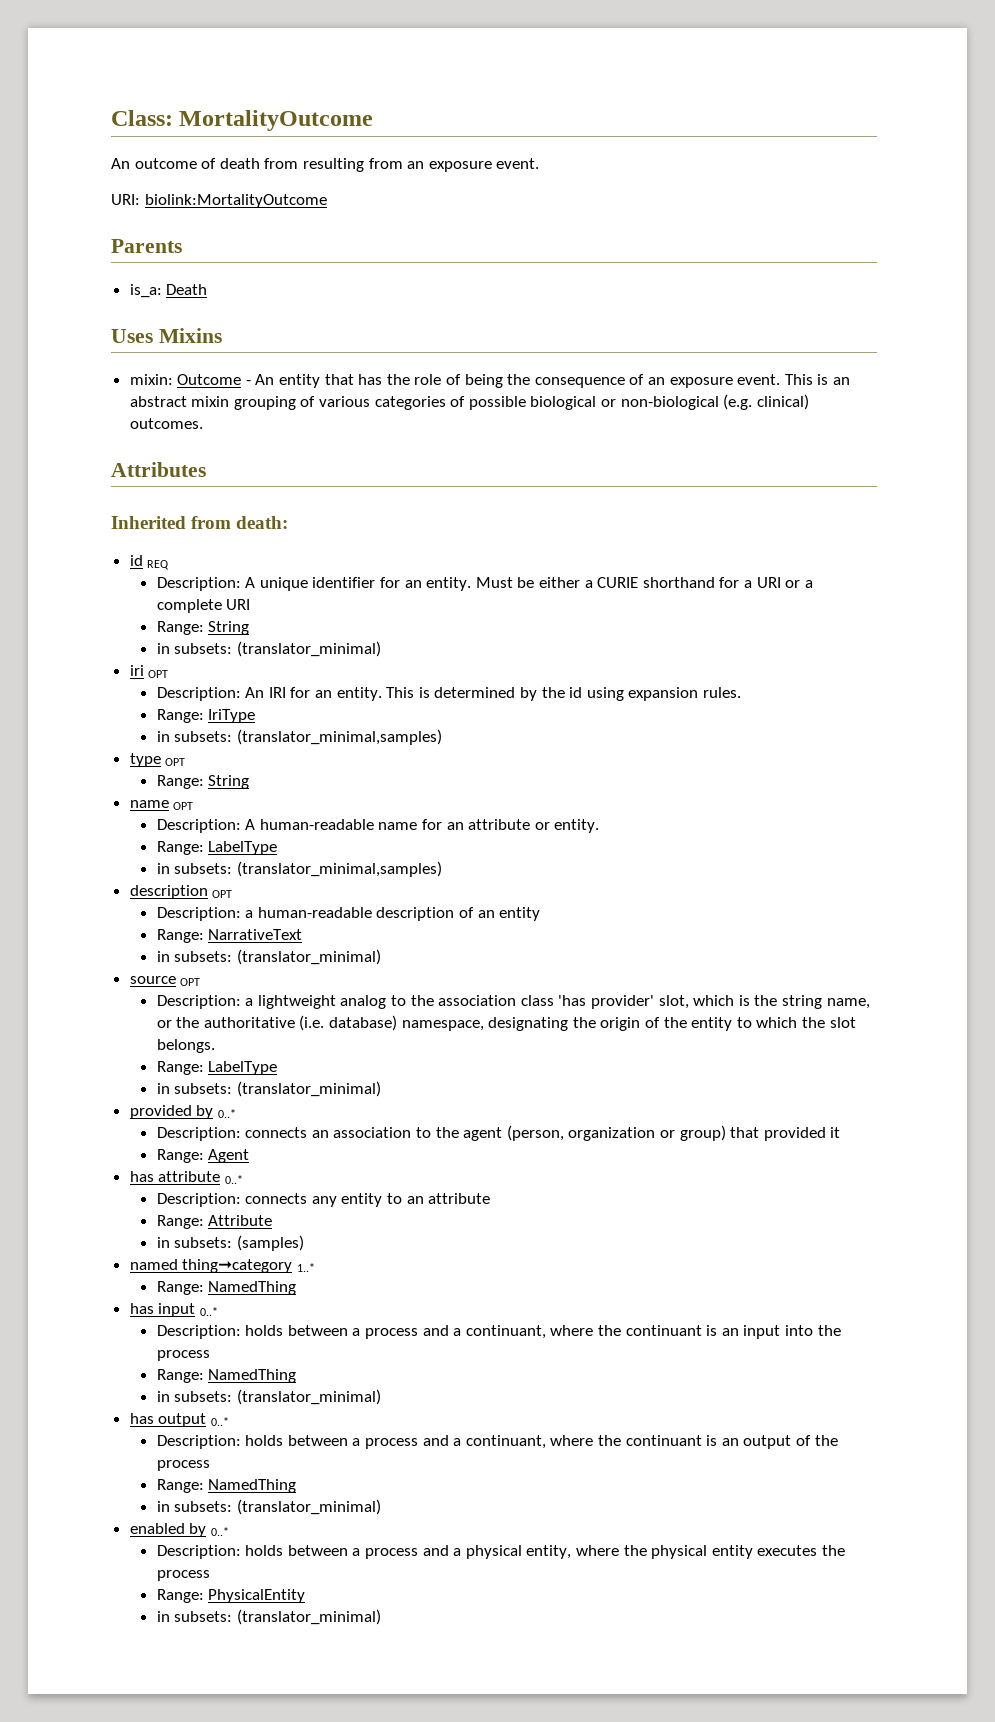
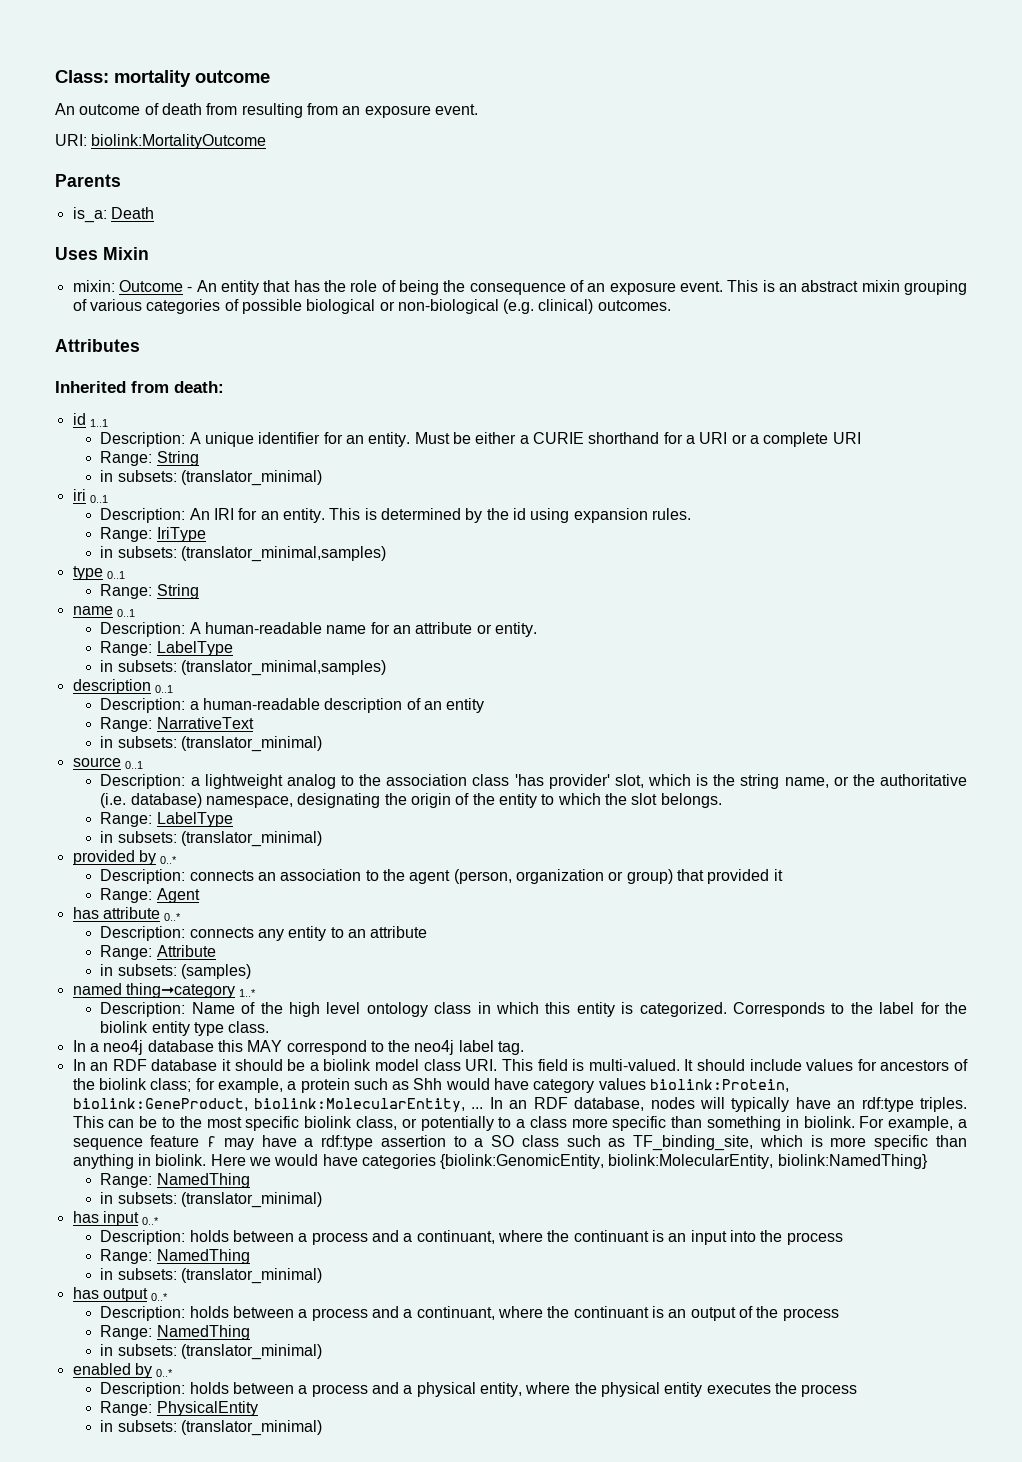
[179,110,374,131] MortalityOutcome -> [114,70,270,87] mortality outcome
[158,328,222,343] Mixins -> [103,247,149,260] Mixin
[147,560,170,570] REQ -> [89,419,108,427] 1..1
[148,670,169,678] OPT -> [89,495,108,503] 0..1
[165,758,186,766] OPT -> [106,571,125,579] 0..1
[173,802,194,810] OPT -> [116,609,135,617] 0..1
[212,890,233,898] OPT -> [154,685,173,693] 0..1
[180,978,201,986] OPT -> [124,761,143,769] 0..1
[156,1281,297,1295] // Range: NamedThing -> [100,1002,967,1017] [100,1021,270,1036] [72,1040,525,1055] [72,1059,969,1071] [72,1078,790,1093] [72,1097,967,1112] [72,1116,967,1131] [72,1135,967,1151] [72,1154,928,1169] [100,1173,250,1188] [100,1192,323,1208] // Description: Name of the high level ontology class in which this entity is categorized. Corresponds to the label for the biolink entity type class. // In a neo4j database this MAY correspond to the neo4j label tag. // In an RDF database it should be a biolink model class URI. This field is multi-valued. It should include values for ancestors of the biolink class; for example, a protein such as Shh would have category values biolink:Protein, biolink:GeneProduct, biolink:MolecularEntity, ... In an RDF database, nodes will typically have an rdf:type triples. This can be to the most specific biolink class, or potentially to a class more specific than something in biolink. For example, a sequence feature f may have a rdf:type assertion to a SO class such as TF_binding_site, which is more specific than anything in biolink. Here we would have categories {biolink:GenomicEntity, biolink:MolecularEntity, biolink:NamedThing} // Range: NamedThing // in subsets: (translator_minimal)

